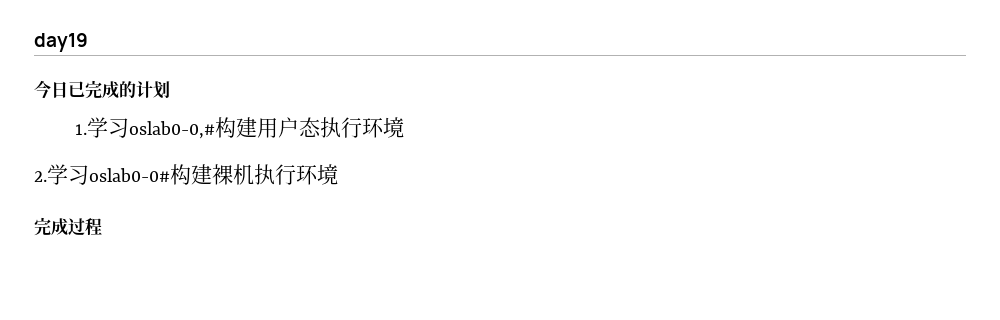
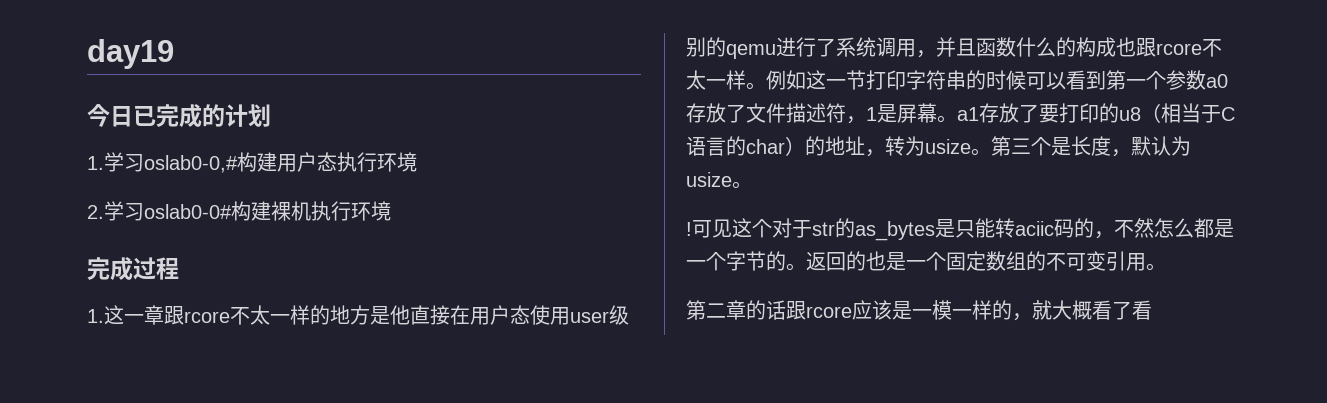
(102, 227) none -> [87,305,629,325] [686,37,1222,59] [686,70,1228,90] [686,103,1235,124] [686,136,1191,157] [686,172,752,189] [686,218,1234,241] [686,251,1166,271] [686,300,1152,321] // 1.这一章跟rcore不太一样的地方是他直接在用户态使用user级别的qemu进行了系统调用，并且函数什么的构成也跟rcore不太一样。例如这一节打印字符串的时候可以看到第一个参数a0存放了文件描述符，1是屏幕。a1存放了要打印的u8（相当于C语言的char）的地址，转为usize。第三个是长度，默认为usize。 // !可见这个对于str的as_bytes是只能转aciic码的，不然怎么都是一个字节的。返回的也是一个固定数组的不可变引用。 // 第二章的话跟rcore应该是一模一样的，就大概看了看

